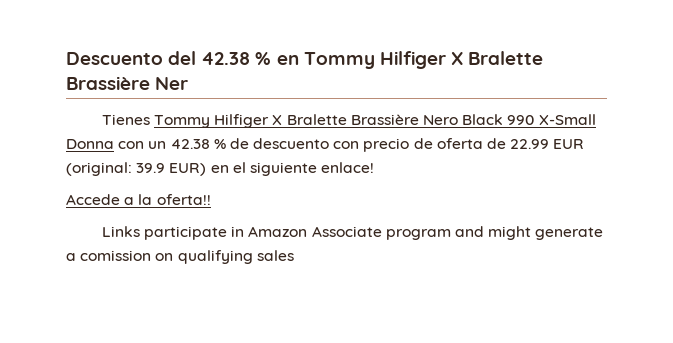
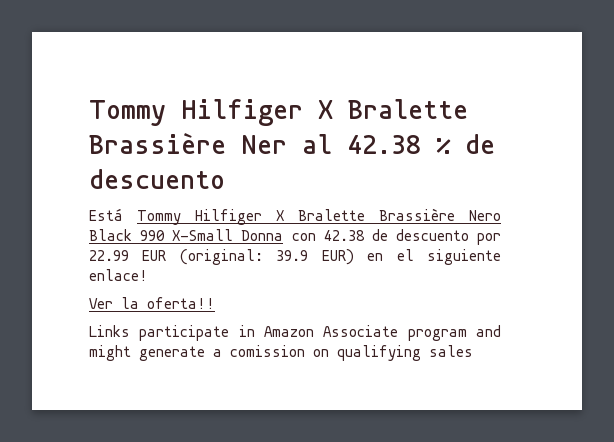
[66,51,299,65] Descuento del 42.38 % en -> (89, 113) none
[101,114,150,125] // Tienes -> [302,134,495,154] [89,169,225,189] [89,208,123,221] al 42.38 % de descuento // Está
[148,138,507,152] un 42.38 % de descuento con precio de oferta de -> [323,229,501,245] 42.38 de descuento por
[66,194,135,205] Accede a -> [89,298,113,309] Ver

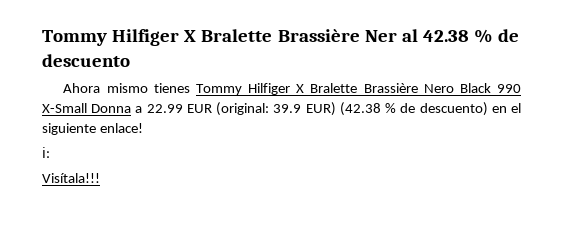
[89,208,123,221] Está -> [63,83,190,93] Ahora mismo tienes
[291,229,501,245] con 42.38 de descuento por -> [135,106,143,113] a
(354, 257) none -> [339,102,488,116] (42.38 % de descuento)
[89,297,215,309] [89,325,501,341] [89,345,473,361] Ver la oferta!! // Links participate in Amazon Associate program and might generate a comission on qualifying sales -> [42,147,50,158] [42,173,100,183] ℹ: // Visítala!!!

